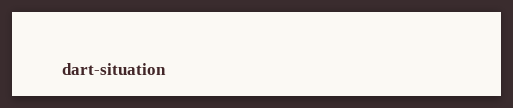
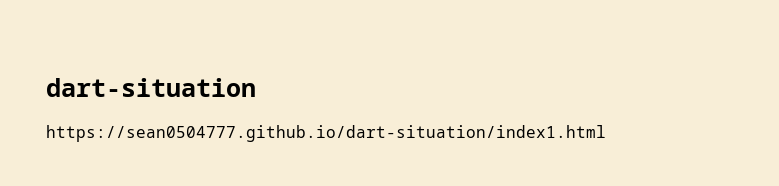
(166, 69) none -> [46,125,606,142] // https://sean0504777.github.io/dart-situation/index1.html

